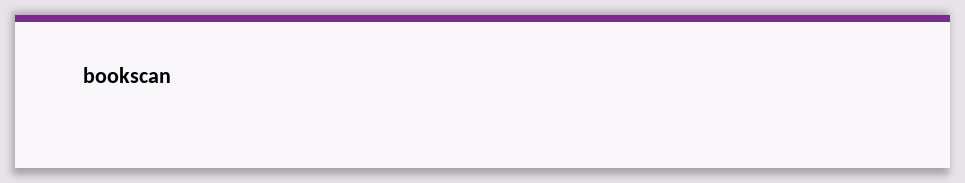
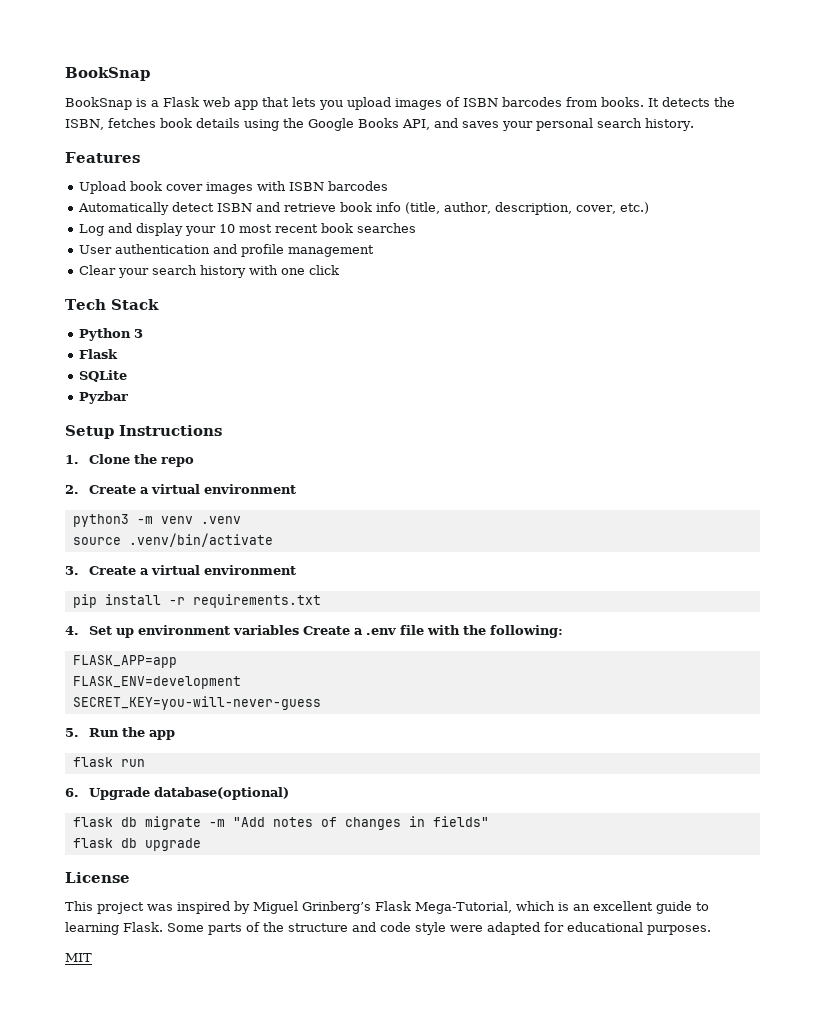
[83,67,171,83] bookscan -> [65,67,150,81] [65,97,735,110] [65,118,694,131] [65,152,140,163] [79,181,389,194] [78,202,650,215] [79,223,417,236] [79,244,375,257] [79,265,340,278] [65,299,159,310] [79,328,144,341] [79,349,119,359] [79,370,128,382] [79,391,129,404] [65,425,222,439] [65,454,194,467] [65,484,296,494] [72,514,241,527] [72,533,273,547] [65,565,296,575] [72,594,321,608] [65,625,563,638] [72,655,177,668] [72,676,241,689] [72,696,321,710] [65,727,175,740] [72,757,145,767] [65,787,289,800] [72,816,489,830] [72,838,201,851] [65,872,130,883] [65,901,709,914] [65,922,711,935] [65,953,92,962] BookSnap // BookSnap is a Flask web app that lets you upload images of ISBN barcodes from books. It detects the ISBN, fetches book details using the Google Books API, and saves your personal search history. // Features // Upload book cover images with ISBN barcodes // Automatically detect ISBN and retrieve book info (title, author, description, cover, etc.) // Log and display your 10 most recent book searches // User authentication and profile management // Clear your search history with one click // Tech Stack // Python 3 // Flask // SQLite // Pyzbar // Setup Instructions // 1. Clone the repo // 2. Create a virtual environment // python3 -m venv .venv // source .venv/bin/activate // 3. Create a virtual environment // pip install -r requirements.txt // 4. Set up environment variables Create a .env file with the following: // FLASK_APP=app // FLASK_ENV=development // SECRET_KEY=you-will-never-guess // 5. Run the app // flask run // 6. Upgrade database(optional) // flask db migrate -m "Add notes of changes in fields" // flask db upgrade // License // This project was inspired by Miguel Grinberg’s Flask Mega-Tutorial, which is an excellent guide to learning Flask. Some parts of the structure and code style were adapted for educational purposes. // MIT

